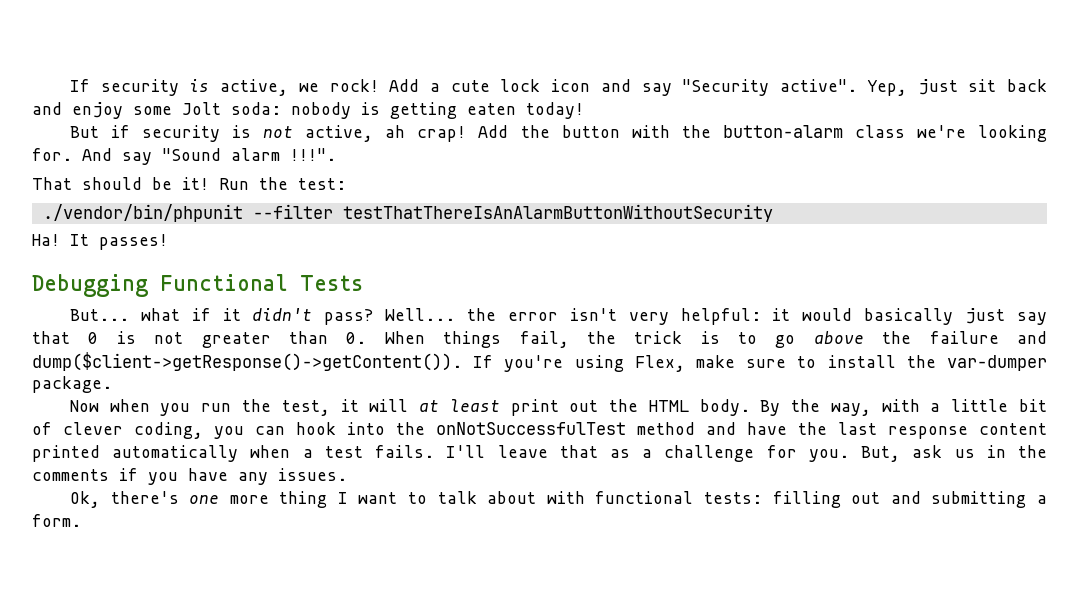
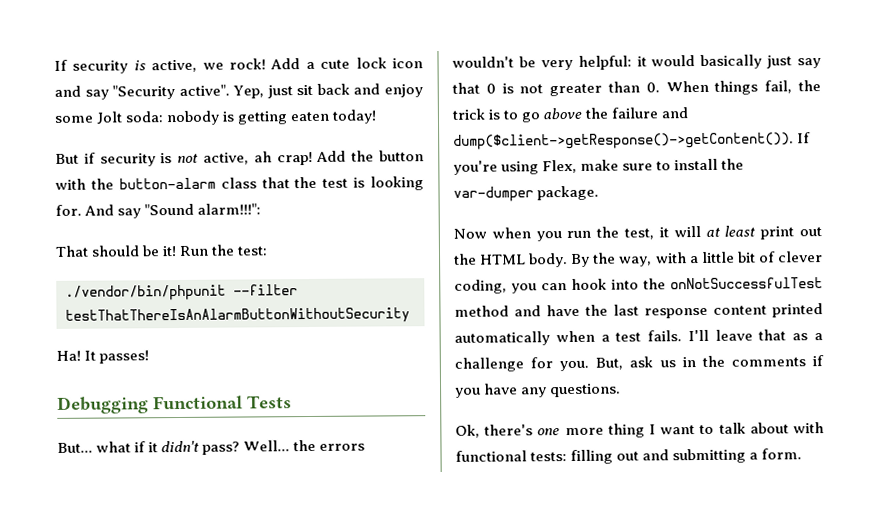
[916,125,966,138] we're -> [261,176,366,189] that the test is
[231,148,336,161] alarm !!!". -> [197,203,262,215] alarm!!!":
[507,308,617,321] error isn't -> [319,443,366,451] [452,56,536,68] errors wouldn't be
[278,468,347,481] issues. -> [550,383,622,398] questions.

